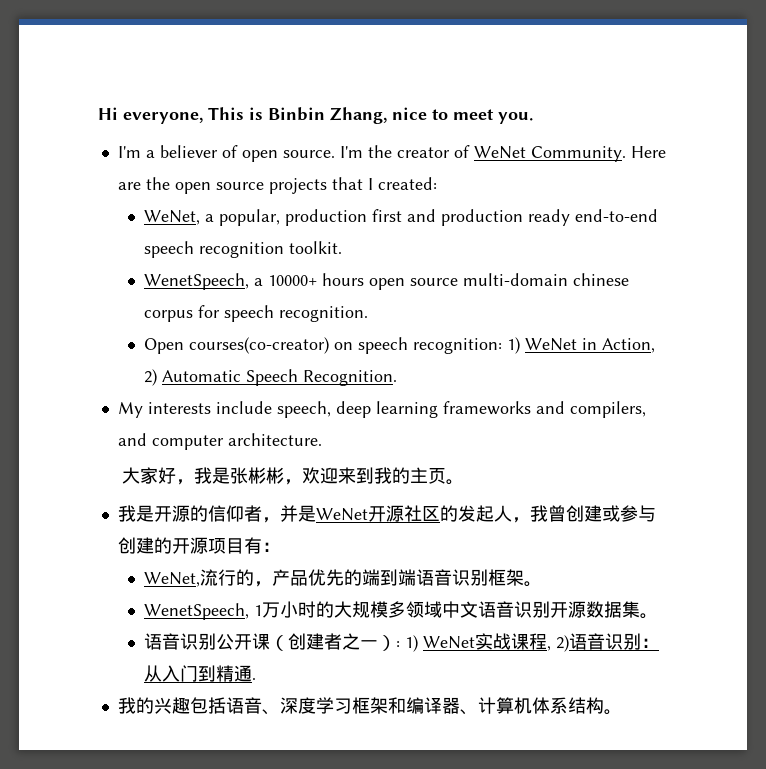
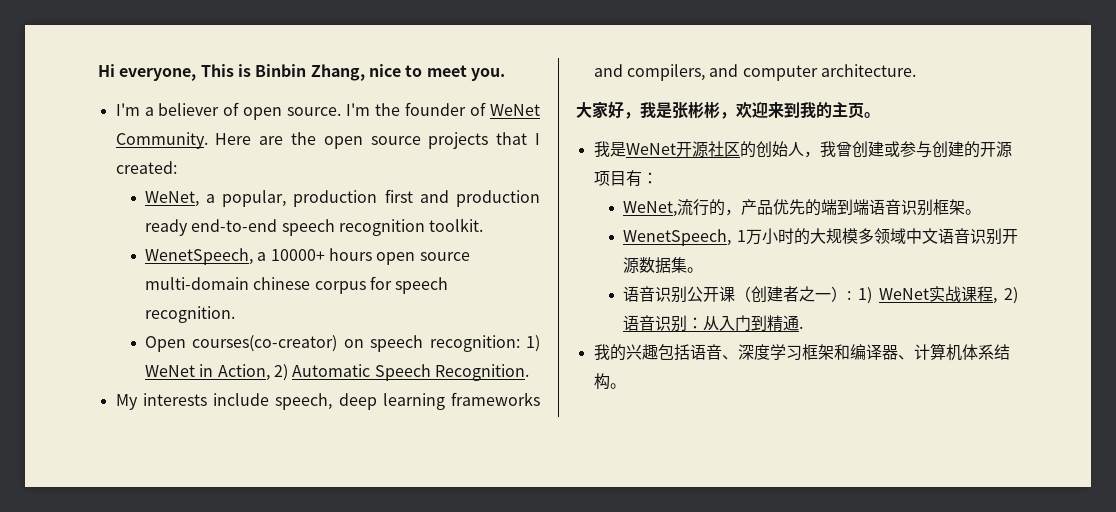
[396,147,450,158] creator -> [405,102,467,116] founder
[153,505,316,523] 开源的信仰者，并是 -> (626, 149) none
[457,505,494,522] 发起 -> [755,141,788,158] 创始

